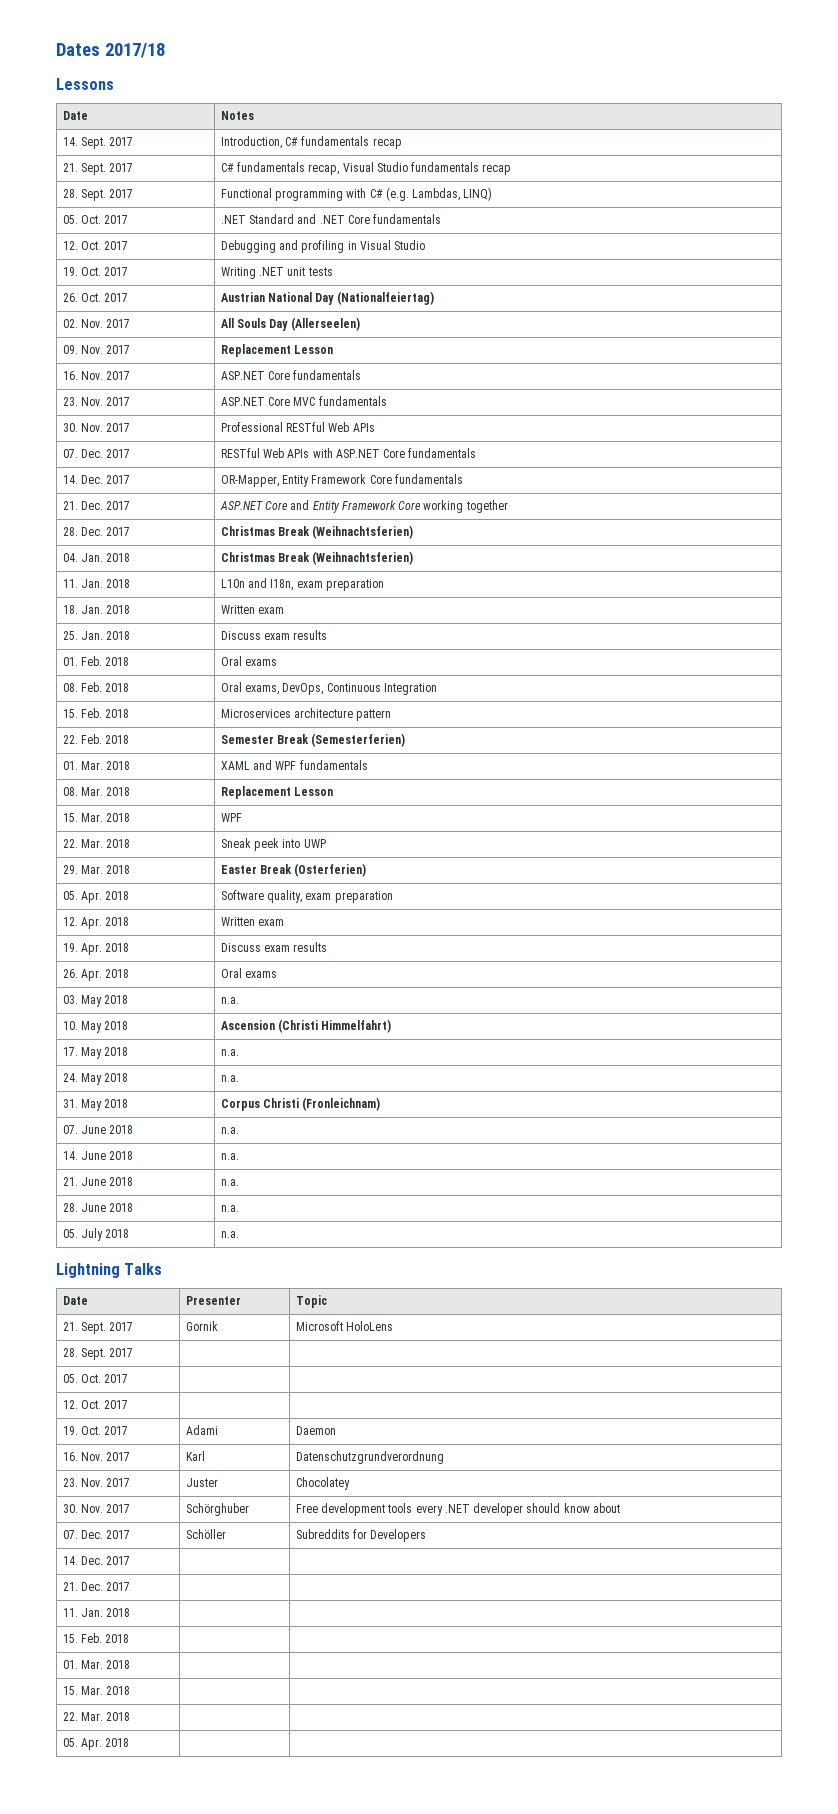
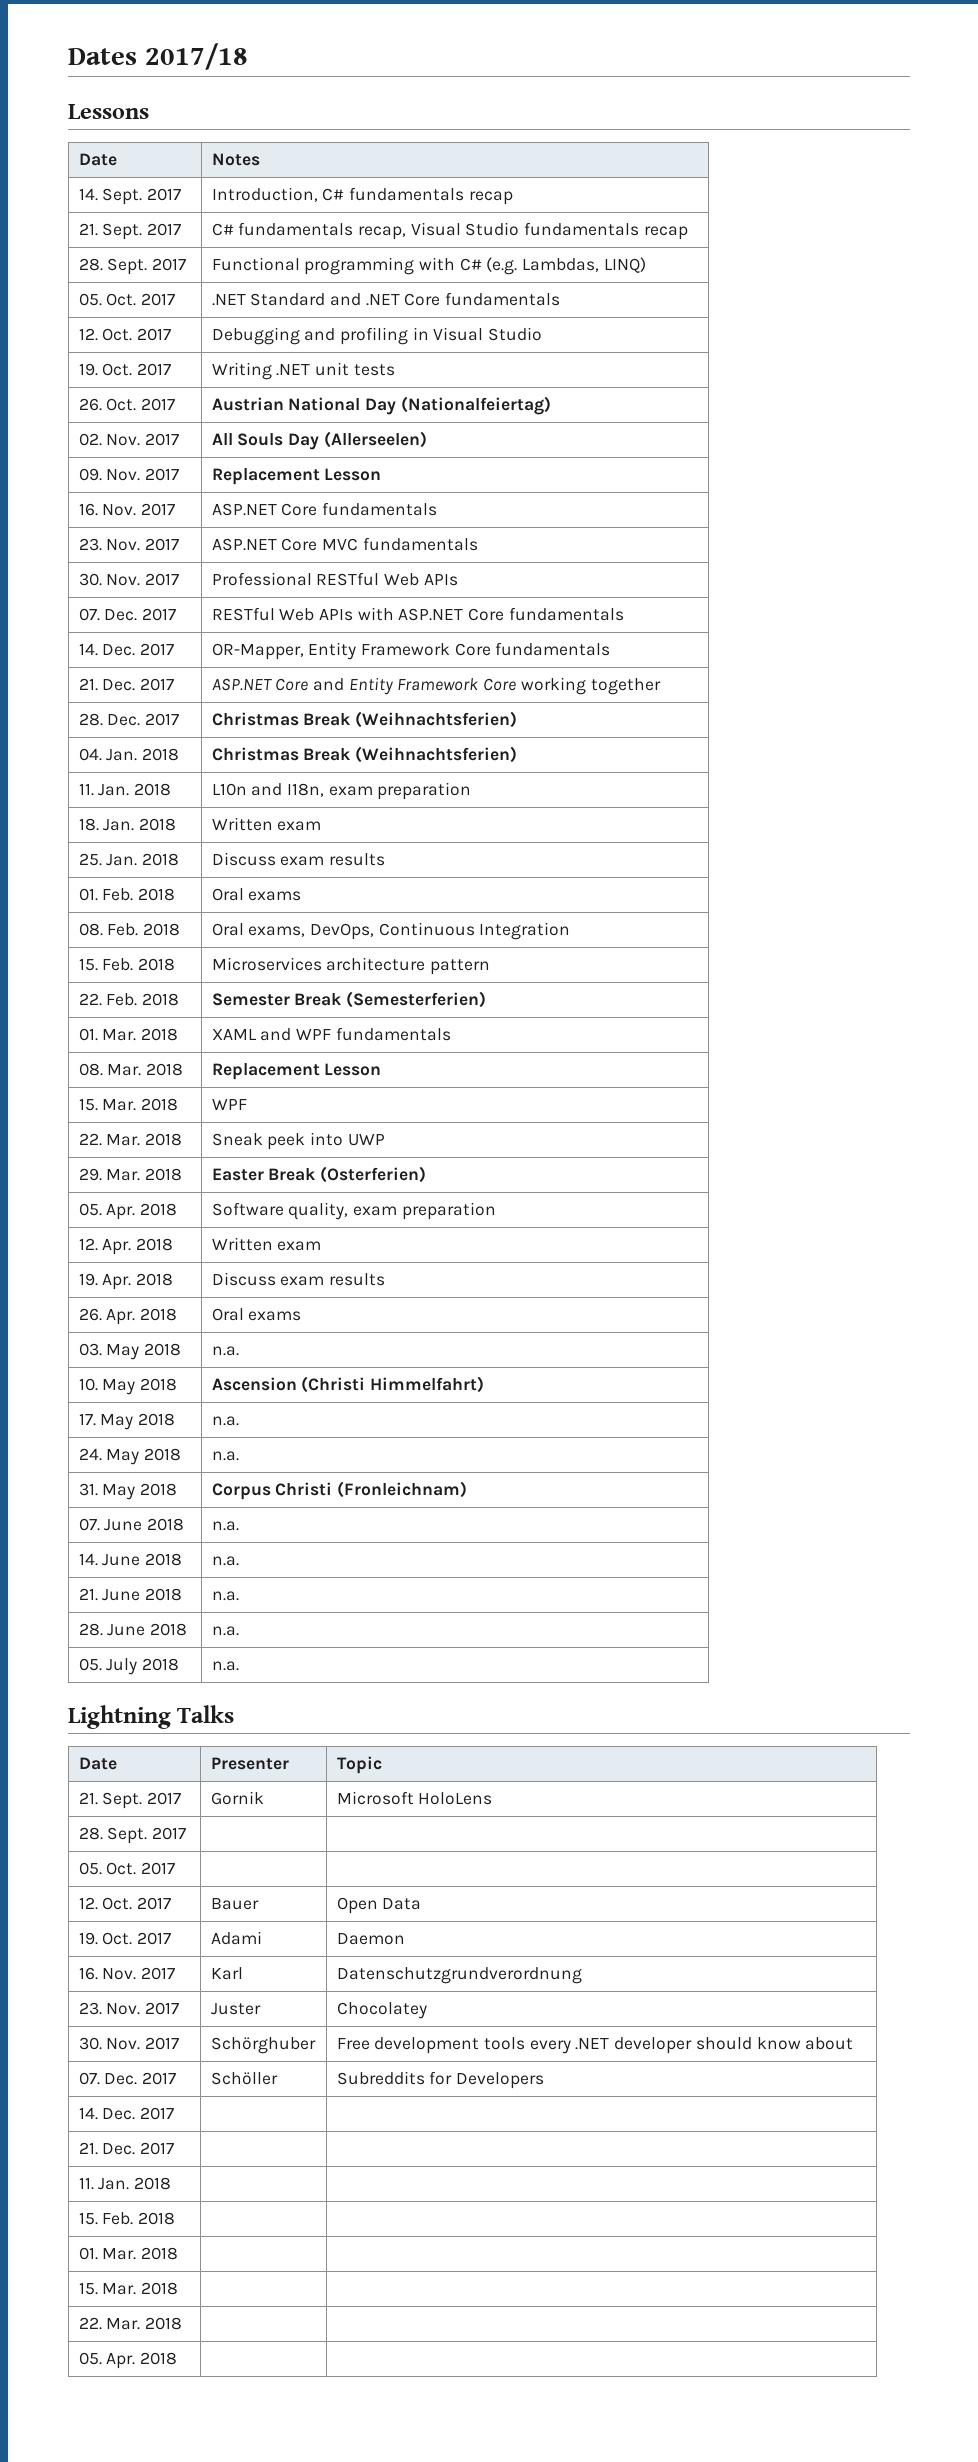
(129, 1404) | -> [210,1898,259,1910] [336,1897,422,1914] Bauer | Open Data

